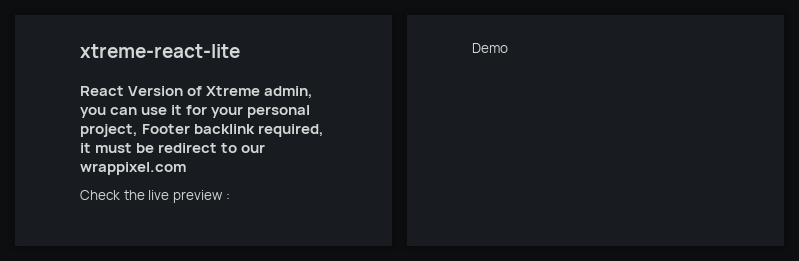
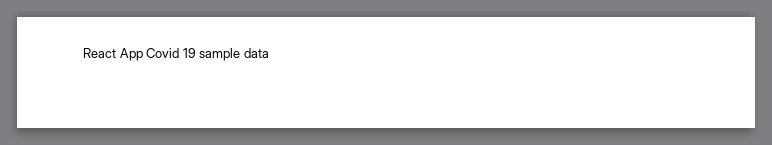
[80,44,240,58] [80,86,314,99] [80,105,311,118] [80,124,325,137] [80,143,266,153] [80,162,186,175] [80,190,230,203] [472,43,508,53] xtreme-react-lite // React Version of Xtreme admin, you can use it for your personal project, Footer backlink required, it must be redirect to our wrappixel.com // Check the live preview : // Demo -> [83,48,269,61] React App Covid 19 sample data

